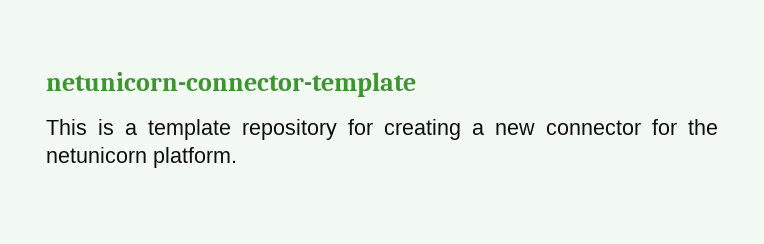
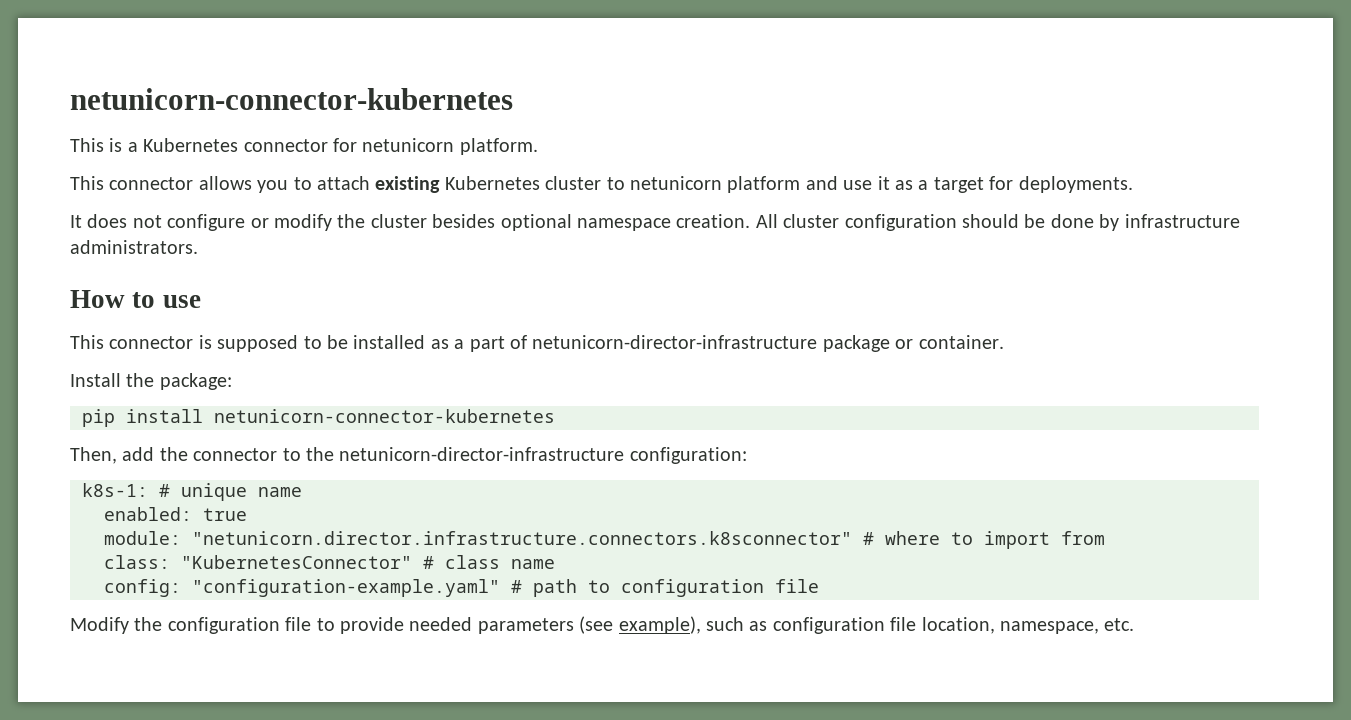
[46,72,416,97] netunicorn-connector-template -> [70,88,513,110] netunicorn-connector-kubernetes
[148,119,535,140] template repository for creating a new -> [143,138,239,152] Kubernetes
[688,119,718,135] the -> (357, 145) none
(237, 157) none -> [70,176,1133,193] [70,214,1240,231] [70,240,198,254] [70,290,201,308] [70,335,1004,352] [70,373,232,390] [82,409,555,427] [70,447,747,464] [82,483,302,501] [104,507,247,521] [104,531,1105,549] [104,555,555,569] [104,579,819,597] [70,616,1135,634] // This connector allows you to attach existing Kubernetes cluster to netunicorn platform and use it as a target for deployments. // It does not configure or modify the cluster besides optional namespace creation. All cluster configuration should be done by infrastructure administrators. // How to use // This connector is supposed to be installed as a part of netunicorn-director-infrastructure package or container. // Install the package: // pip install netunicorn-connector-kubernetes // Then, add the connector to the netunicorn-director-infrastructure configuration: // k8s-1: # unique name // enabled: true // module: "netunicorn.director.infrastructure.connectors.k8sconnector" # where to import from // class: "KubernetesConnector" # class name // config: "configuration-example.yaml" # path to configuration file // Modify the configuration file to provide needed parameters (see example), such as configuration file location, namespace, etc.

